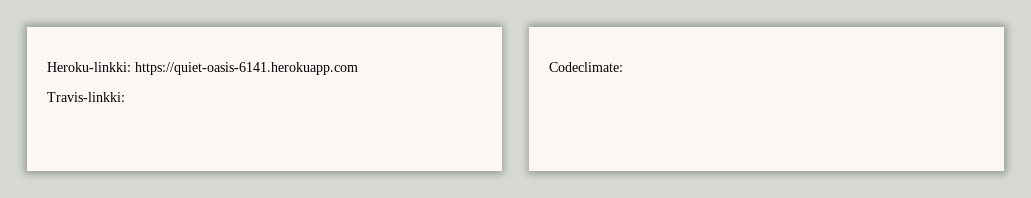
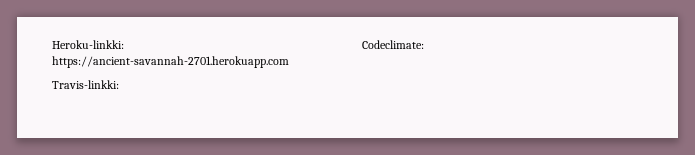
[135,62,358,75] https://quiet-oasis-6141.herokuapp.com -> [52,56,289,68] https://ancient-savannah-2701.herokuapp.com

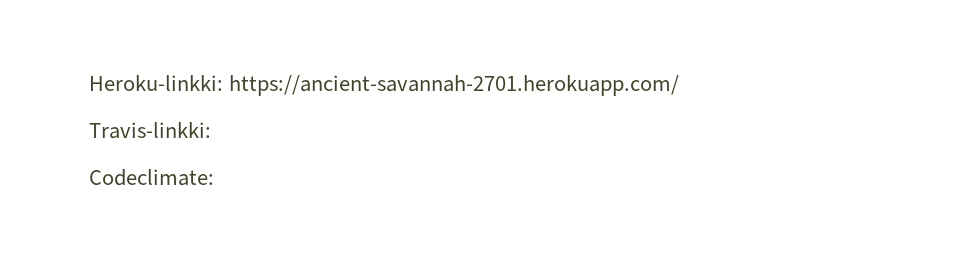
[52,56,289,68] https://ancient-savannah-2701.herokuapp.com -> [229,75,680,96] https://ancient-savannah-2701.herokuapp.com/

